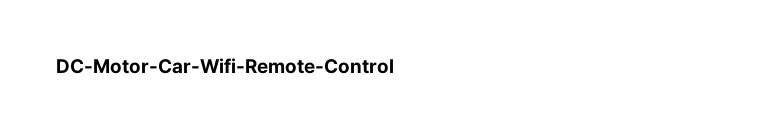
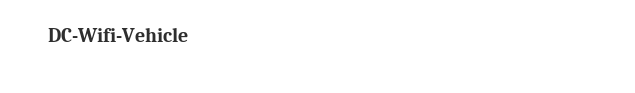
[56,58,394,74] DC-Motor-Car-Wifi-Remote-Control -> [48,27,188,42] DC-Wifi-Vehicle

